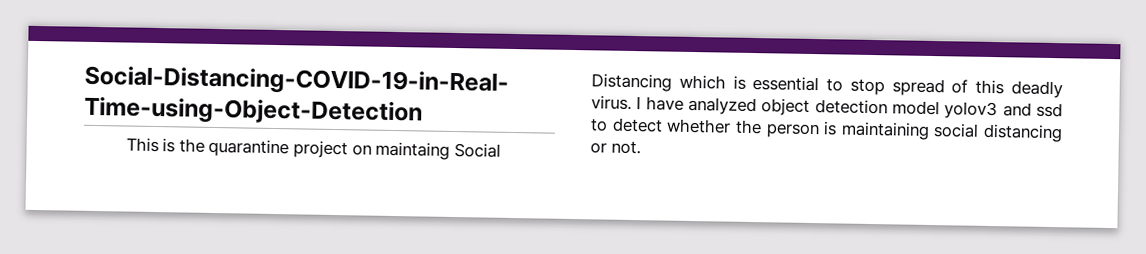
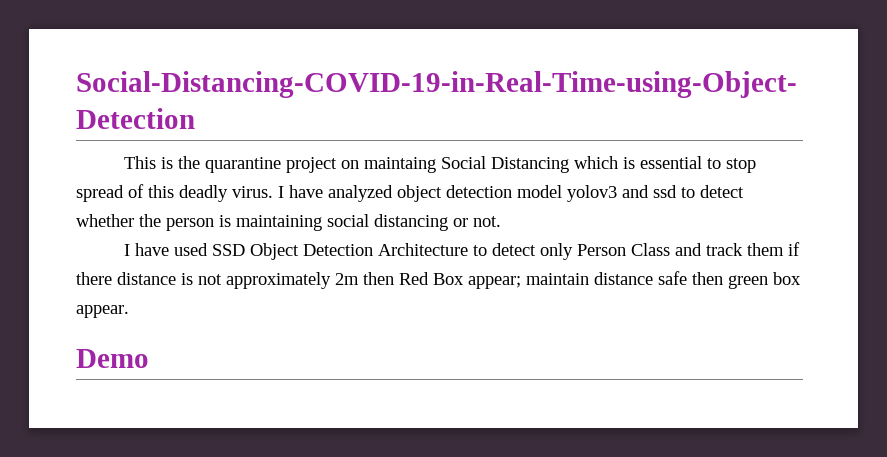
(641, 147) none -> [124,242,801,260] [76,271,801,289] [76,305,129,318] [76,349,149,368] // I have used SSD Object Detection Architecture to detect only Person Class and track them if there distance is not approximately 2m then Red Box appear; maintain distance safe then green box appear. // Demo

